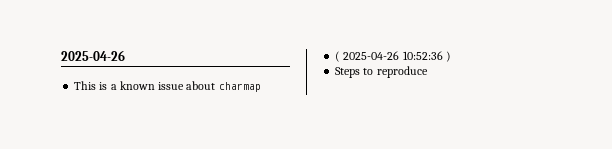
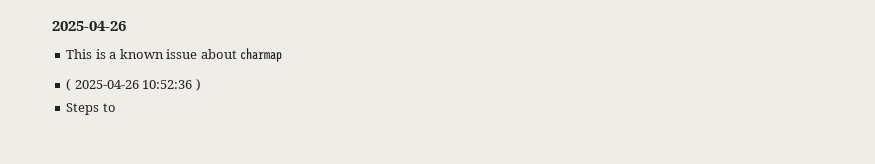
[376,66,428,78] reproduce -> (116, 107) none

